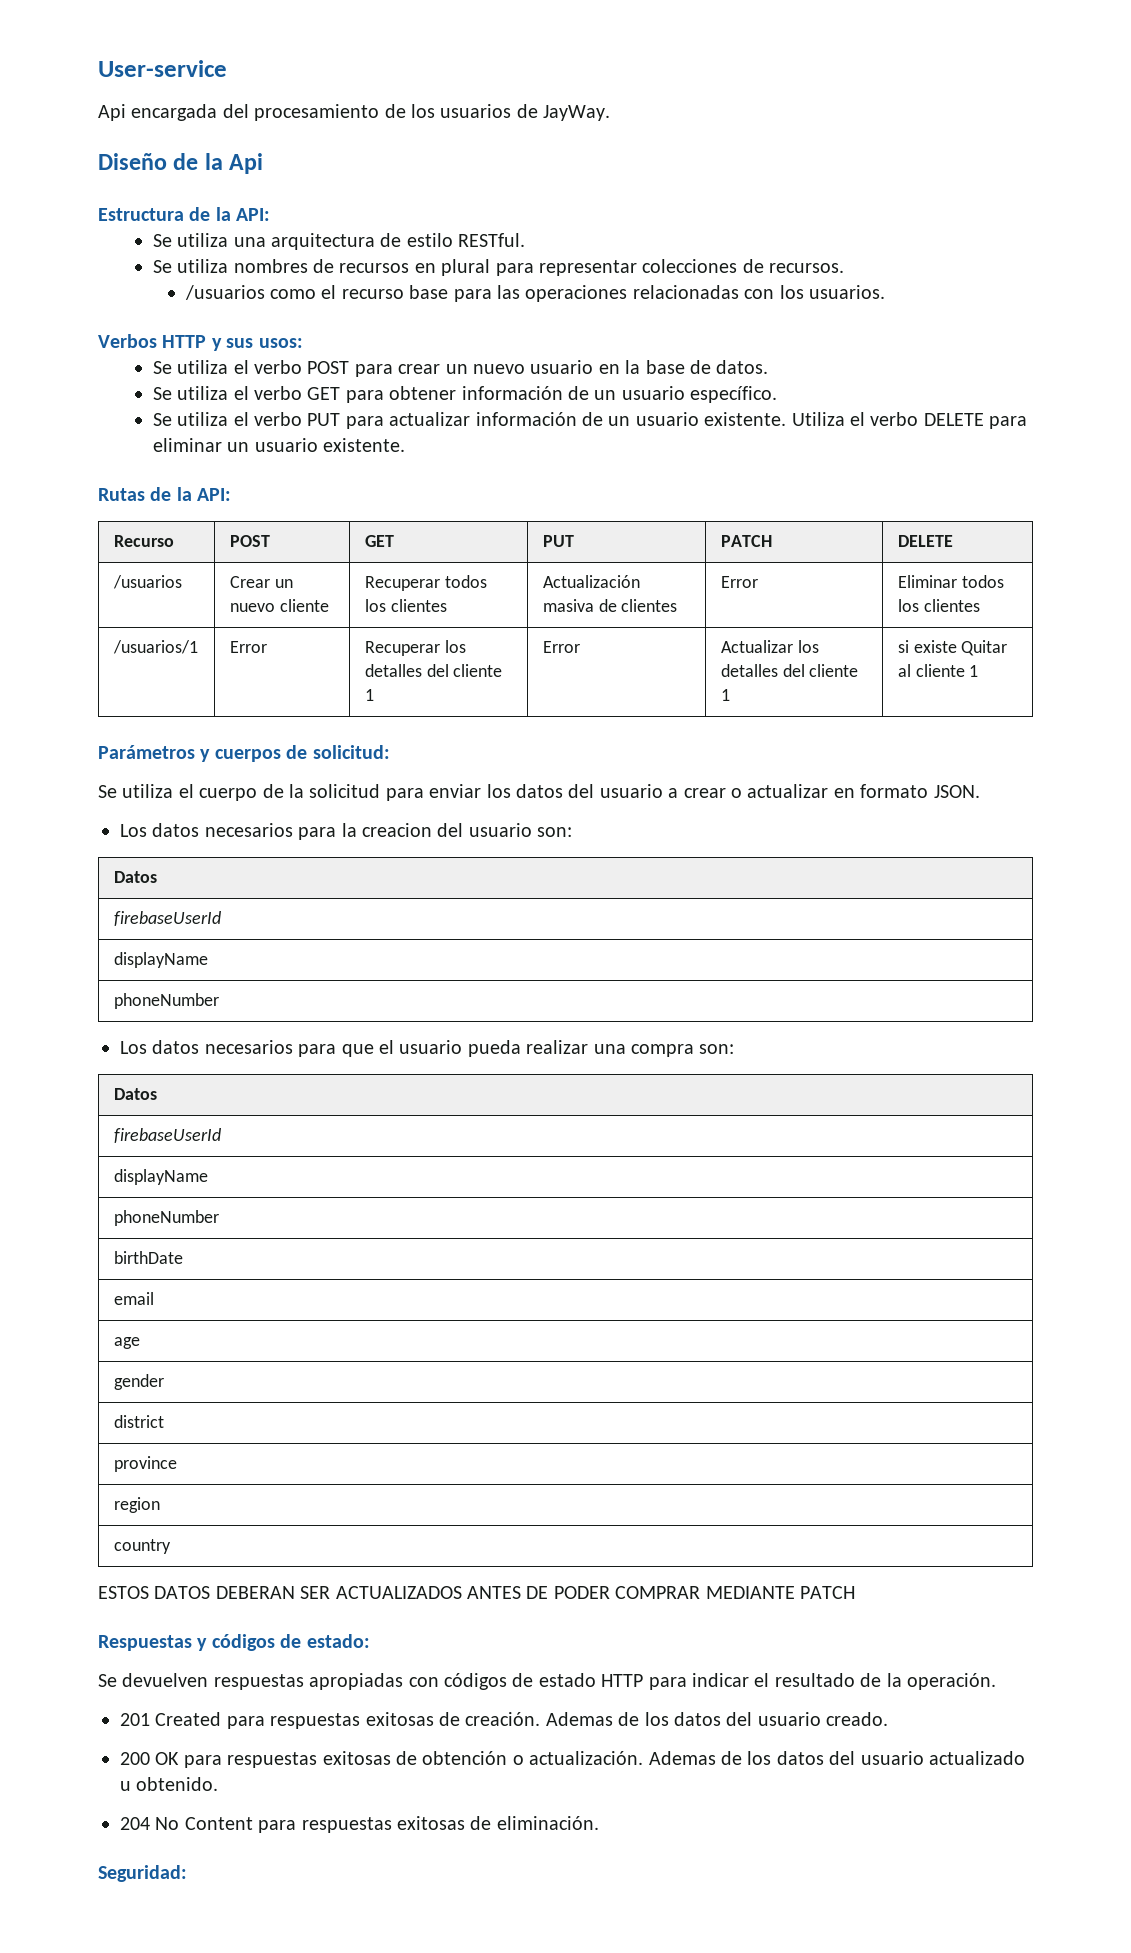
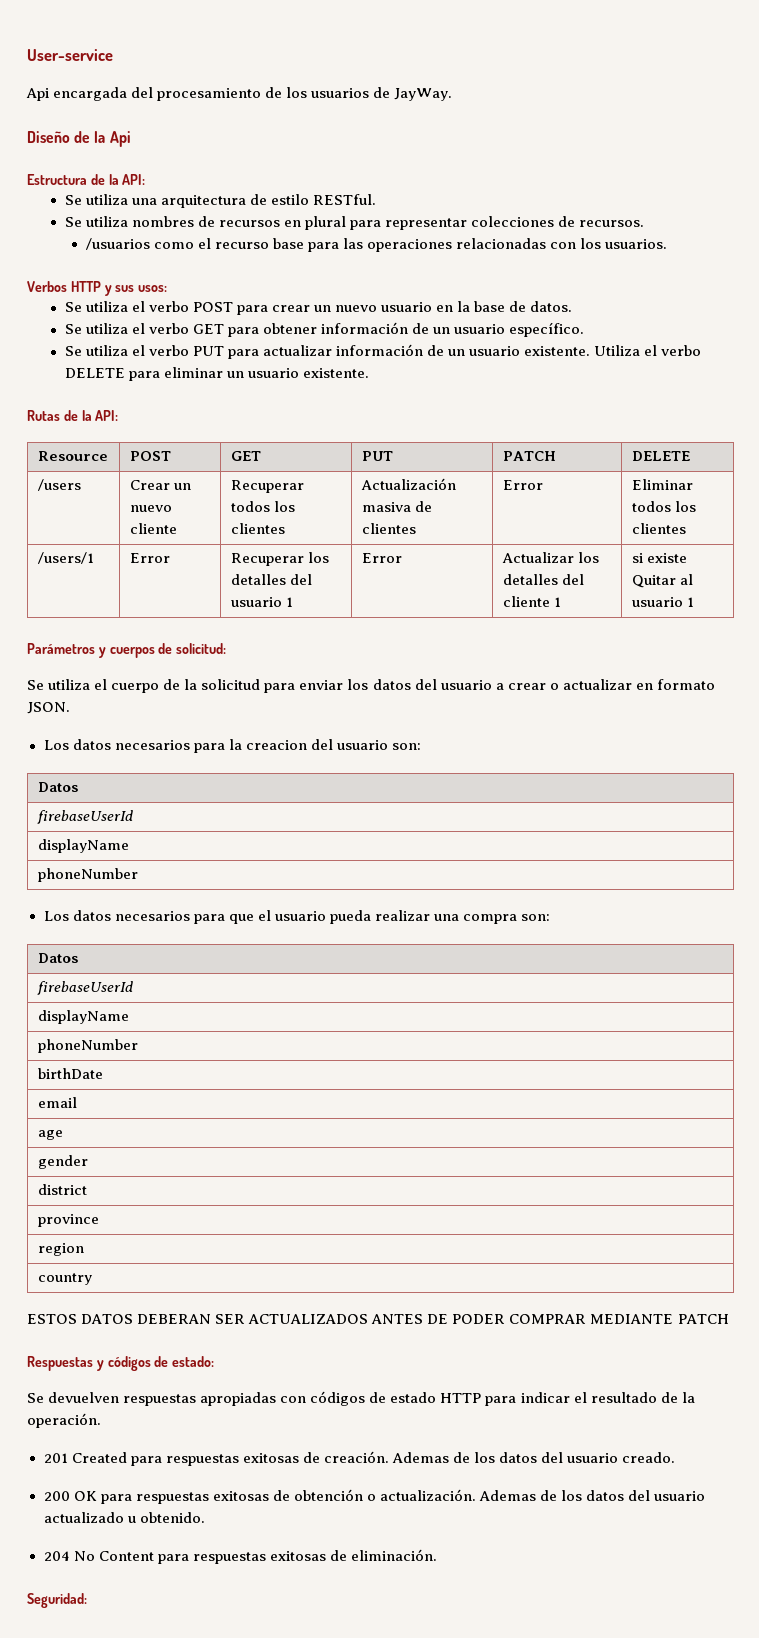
[113,535,174,547] Recurso -> [37,451,108,461] Resource
[112,575,182,589] /usuarios -> [37,479,81,491] /users
[112,640,198,654] /usuarios/1 -> [37,552,94,564] /users/1
[453,664,503,677] cliente -> [230,597,282,607] usuario
[915,664,965,677] cliente -> [631,597,683,607] usuario

